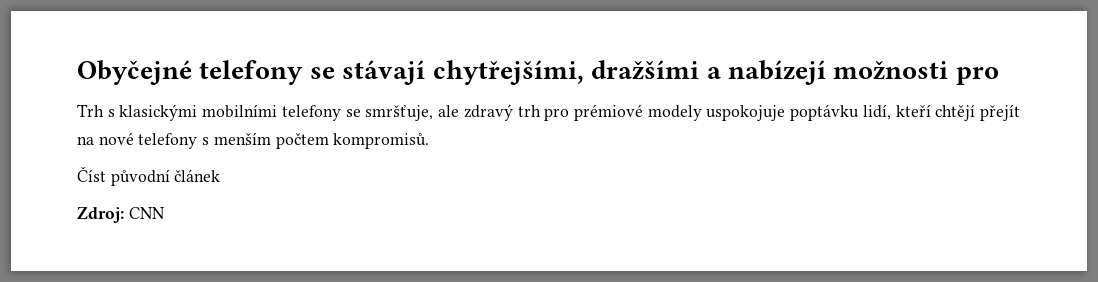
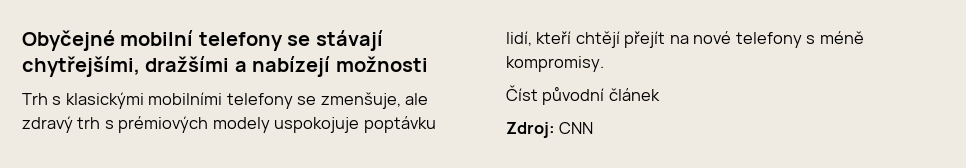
(192, 72) none -> [120,30,194,46] mobilní
[955,67,999,85] pro -> (428, 64) none
[365,105,434,121] smršťuje, -> [320,92,401,109] zmenšuje,
[544,104,643,121] pro prémiové -> [104,116,209,133] s prémiových
[213,132,430,149] menším počtem kompromisů. -> [819,31,864,44] [506,56,604,72] méně kompromisy.

